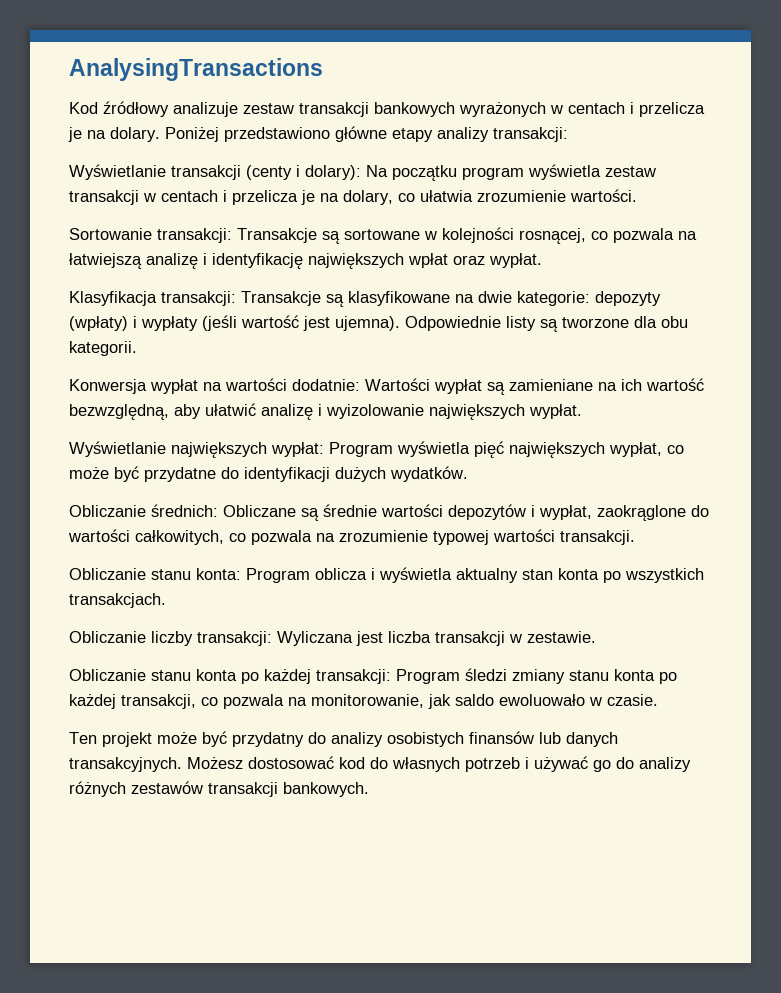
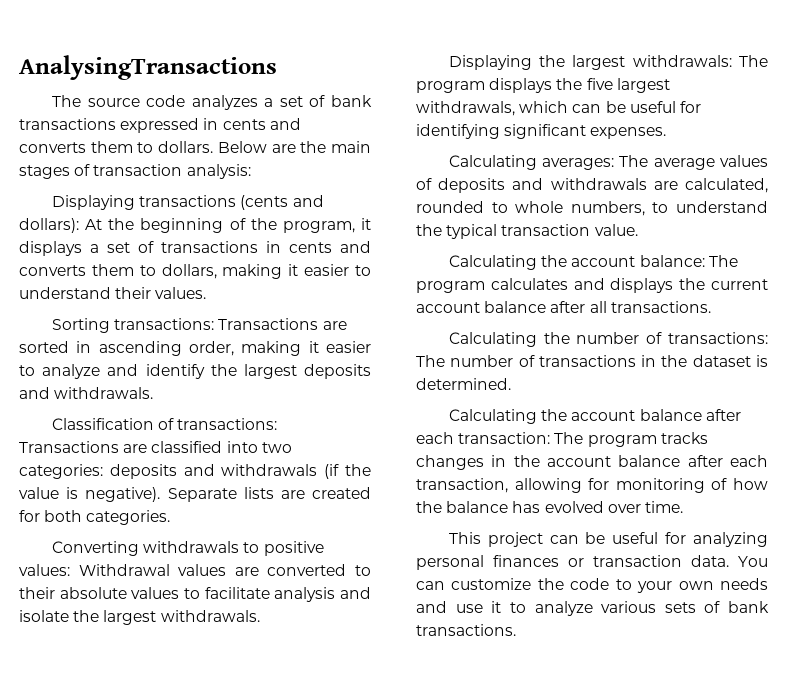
[69,101,705,117] [68,126,568,142] [69,164,656,181] [69,189,637,205] [69,227,697,244] [69,253,542,269] [69,291,661,307] [69,315,688,332] [69,341,137,356] [69,378,704,395] [69,403,582,420] [69,441,684,458] [69,466,468,482] [69,504,709,521] [68,529,635,545] [69,567,704,583] [69,593,166,608] [69,631,596,646] [69,668,677,684] [69,694,658,709] [69,731,618,747] [69,756,691,772] [69,781,369,797] Kod źródłowy analizuje zestaw transakcji bankowych wyrażonych w centach i przelicza je na dolary. Poniżej przedstawiono główne etapy analizy transakcji: // Wyświetlanie transakcji (centy i dolary): Na początku program wyświetla zestaw transakcji w centach i przelicza je na dolary, co ułatwia zrozumienie wartości. // Sortowanie transakcji: Transakcje są sortowane w kolejności rosnącej, co pozwala na łatwiejszą analizę i identyfikację największych wpłat oraz wypłat. // Klasyfikacja transakcji: Transakcje są klasyfikowane na dwie kategorie: depozyty (wpłaty) i wypłaty (jeśli wartość jest ujemna). Odpowiednie listy są tworzone dla obu kategorii. // Konwersja wypłat na wartości dodatnie: Wartości wypłat są zamieniane na ich wartość bezwzględną, aby ułatwić analizę i wyizolowanie największych wypłat. // Wyświetlanie największych wypłat: Program wyświetla pięć największych wypłat, co może być przydatne do identyfikacji dużych wydatków. // Obliczanie średnich: Obliczane są średnie wartości depozytów i wypłat, zaokrąglone do wartości całkowitych, co pozwala na zrozumienie typowej wartości transakcji. // Obliczanie stanu konta: Program oblicza i wyświetla aktualny stan konta po wszystkich transakcjach. // Obliczanie liczby transakcji: Wyliczana jest liczba transakcji w zestawie. // Obliczanie stanu konta po każdej transakcji: Program śledzi zmiany stanu konta po każdej transakcji, co pozwala na monitorowanie, jak saldo ewoluowało w czasie. // Ten projekt może być przydatny do analizy osobistych finansów lub danych transakcyjnych. Możesz dostosować kod do własnych potrzeb i używać go do analizy różnych zestawów transakcji bankowych. -> [51,95,372,110] [19,118,301,133] [19,141,371,153] [19,164,251,179] [51,195,324,210] [19,218,371,233] [19,241,371,256] [19,264,371,279] [19,287,207,299] [51,318,347,333] [19,341,371,356] [19,364,371,379] [19,387,154,399] [51,418,278,430] [19,441,292,453] [19,464,372,479] [19,487,371,502] [19,510,171,525] [51,541,324,556] [19,564,371,576] [19,587,371,602] [19,610,260,625] [448,55,768,70] [416,78,670,93] [416,101,701,116] [416,124,667,139] [448,155,768,170] [416,178,768,193] [416,201,768,216] [416,224,638,239] [448,255,738,270] [416,278,768,293] [416,301,711,313] [448,332,768,347] [416,355,768,367] [416,378,511,390] [448,409,741,424] [416,432,708,447] [416,455,768,470] [416,478,768,493] [416,501,683,513] [448,532,768,547] [416,555,768,570] [416,578,768,593] [416,601,769,616] [416,624,516,636] The source code analyzes a set of bank transactions expressed in cents and converts them to dollars. Below are the main stages of transaction analysis: // Displaying transactions (cents and dollars): At the beginning of the program, it displays a set of transactions in cents and converts them to dollars, making it easier to understand their values. // Sorting transactions: Transactions are sorted in ascending order, making it easier to analyze and identify the largest deposits and withdrawals. // Classification of transactions: Transactions are classified into two categories: deposits and withdrawals (if the value is negative). Separate lists are created for both categories. // Converting withdrawals to positive values: Withdrawal values are converted to their absolute values to facilitate analysis and isolate the largest withdrawals. // Displaying the largest withdrawals: The program displays the five largest withdrawals, which can be useful for identifying significant expenses. // Calculating averages: The average values of deposits and withdrawals are calculated, rounded to whole numbers, to understand the typical transaction value. // Calculating the account balance: The program calculates and displays the current account balance after all transactions. // Calculating the number of transactions: The number of transactions in the dataset is determined. // Calculating the account balance after each transaction: The program tracks changes in the account balance after each transaction, allowing for monitoring of how the balance has evolved over time. // This project can be useful for analyzing personal finances or transaction data. You can customize the code to your own needs and use it to analyze various sets of bank transactions.

